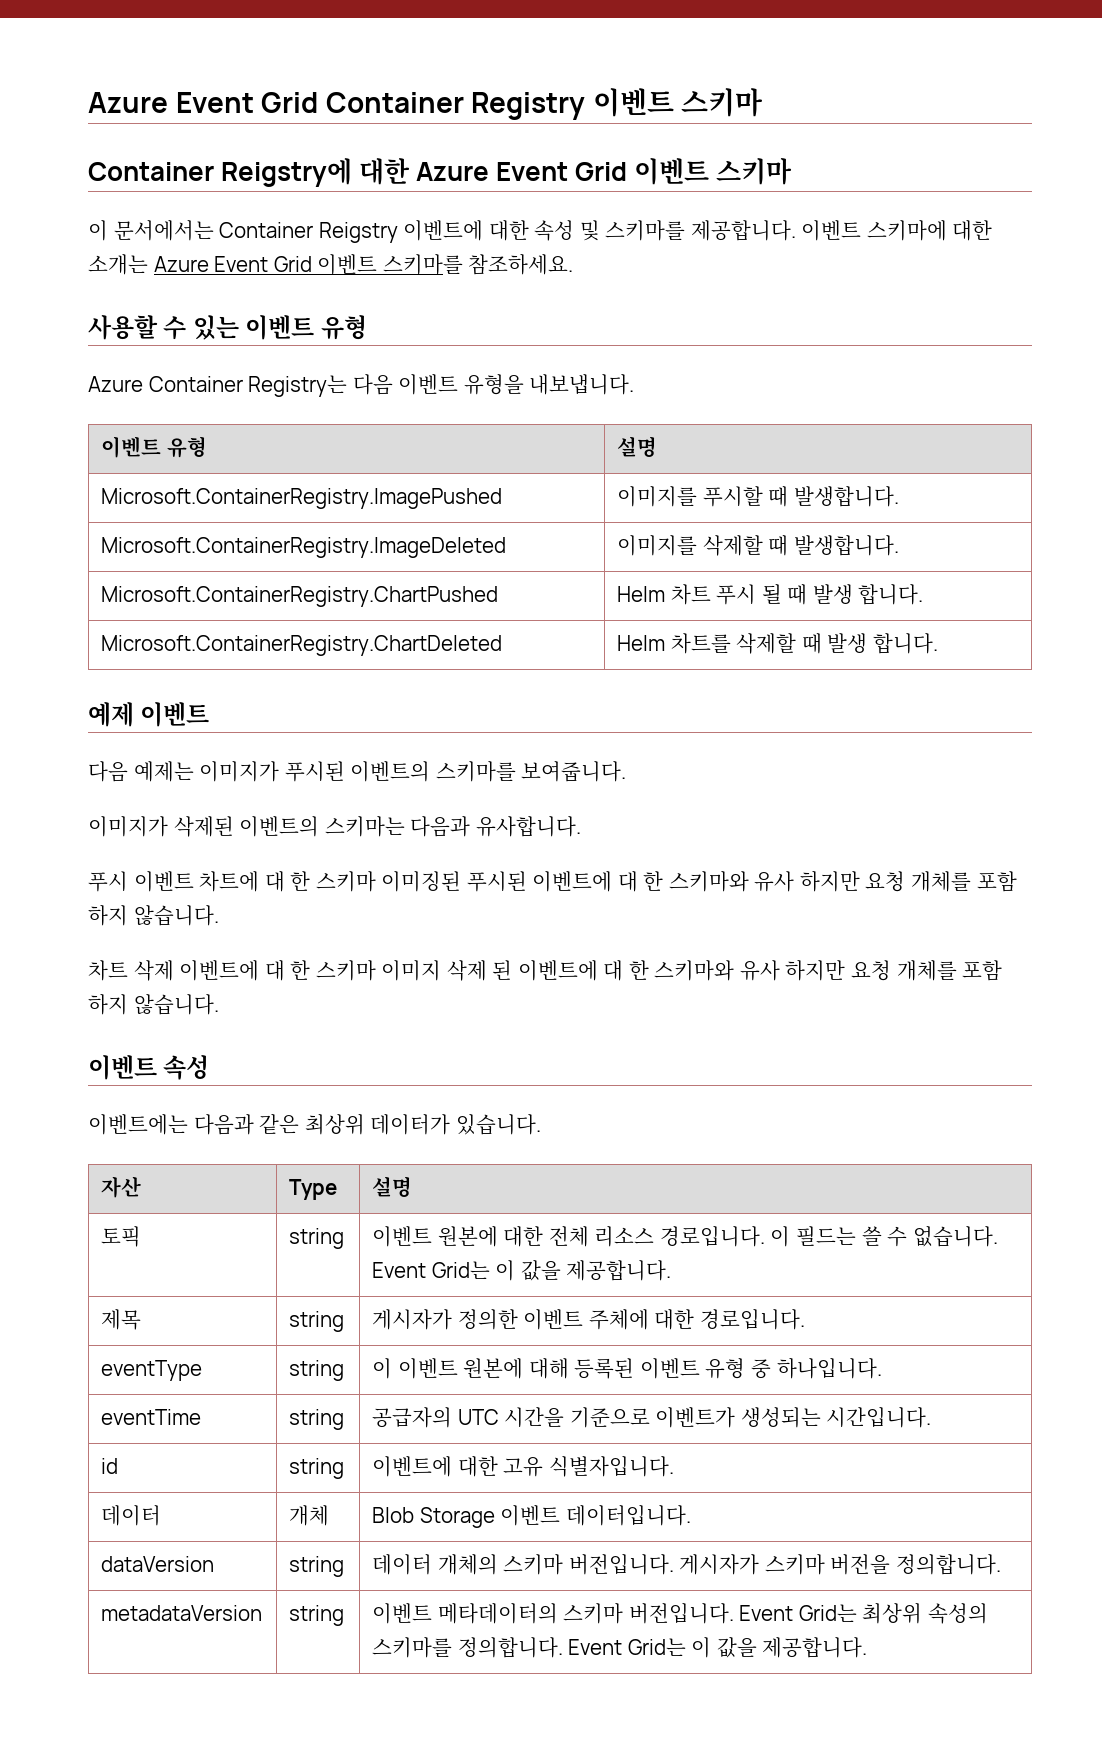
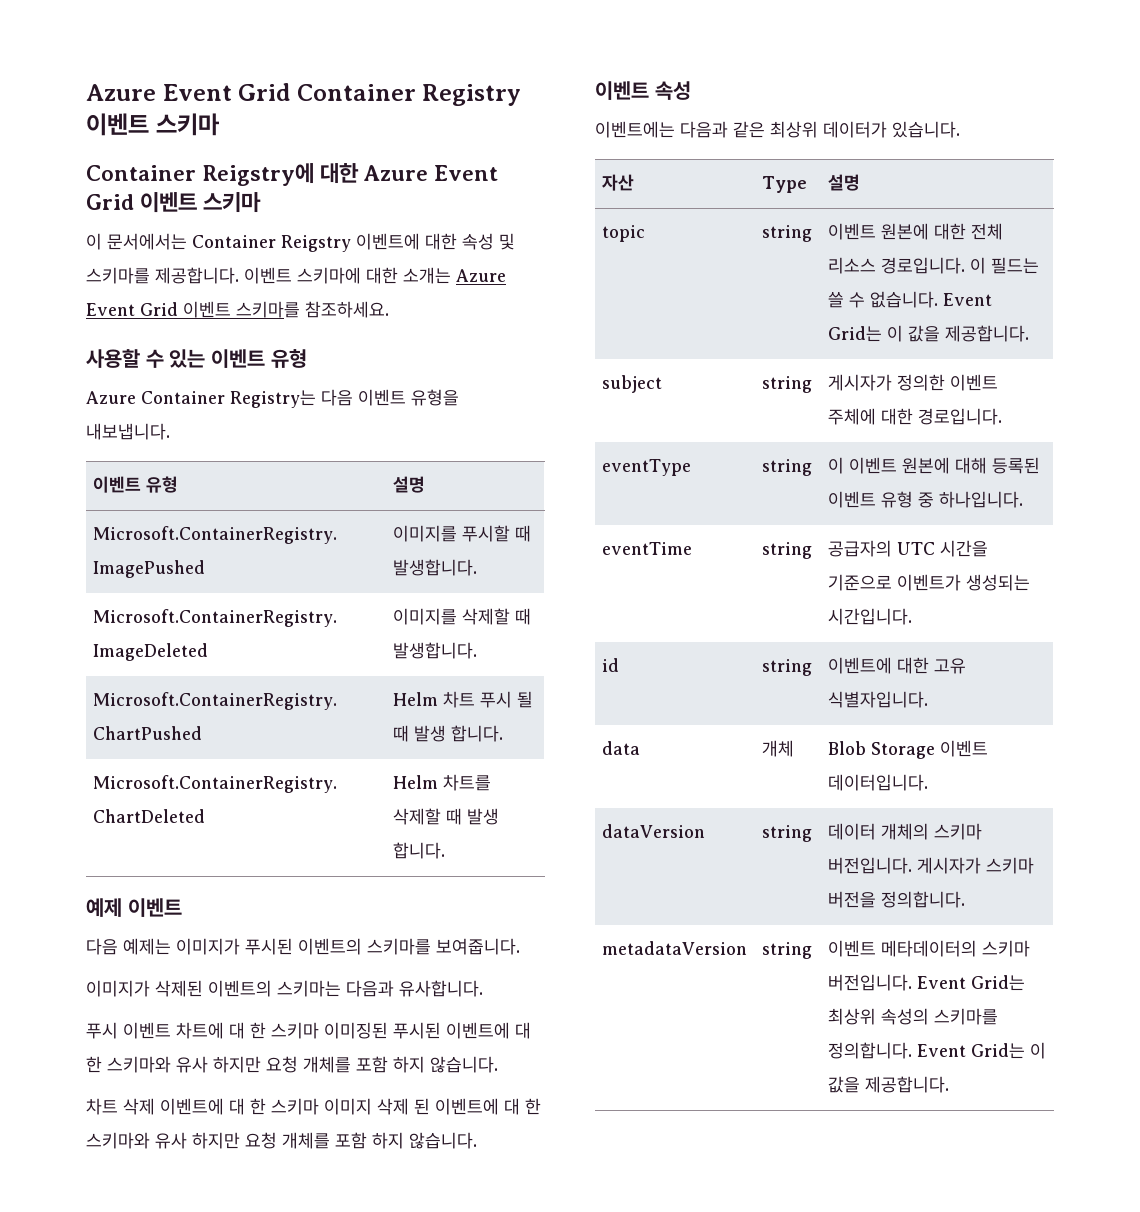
[101,1226,142,1247] 토픽 -> [602,225,646,242] topic
[101,1309,142,1330] 제목 -> [602,375,663,393] subject
[101,1505,162,1526] 데이터 -> [602,741,641,755] data

